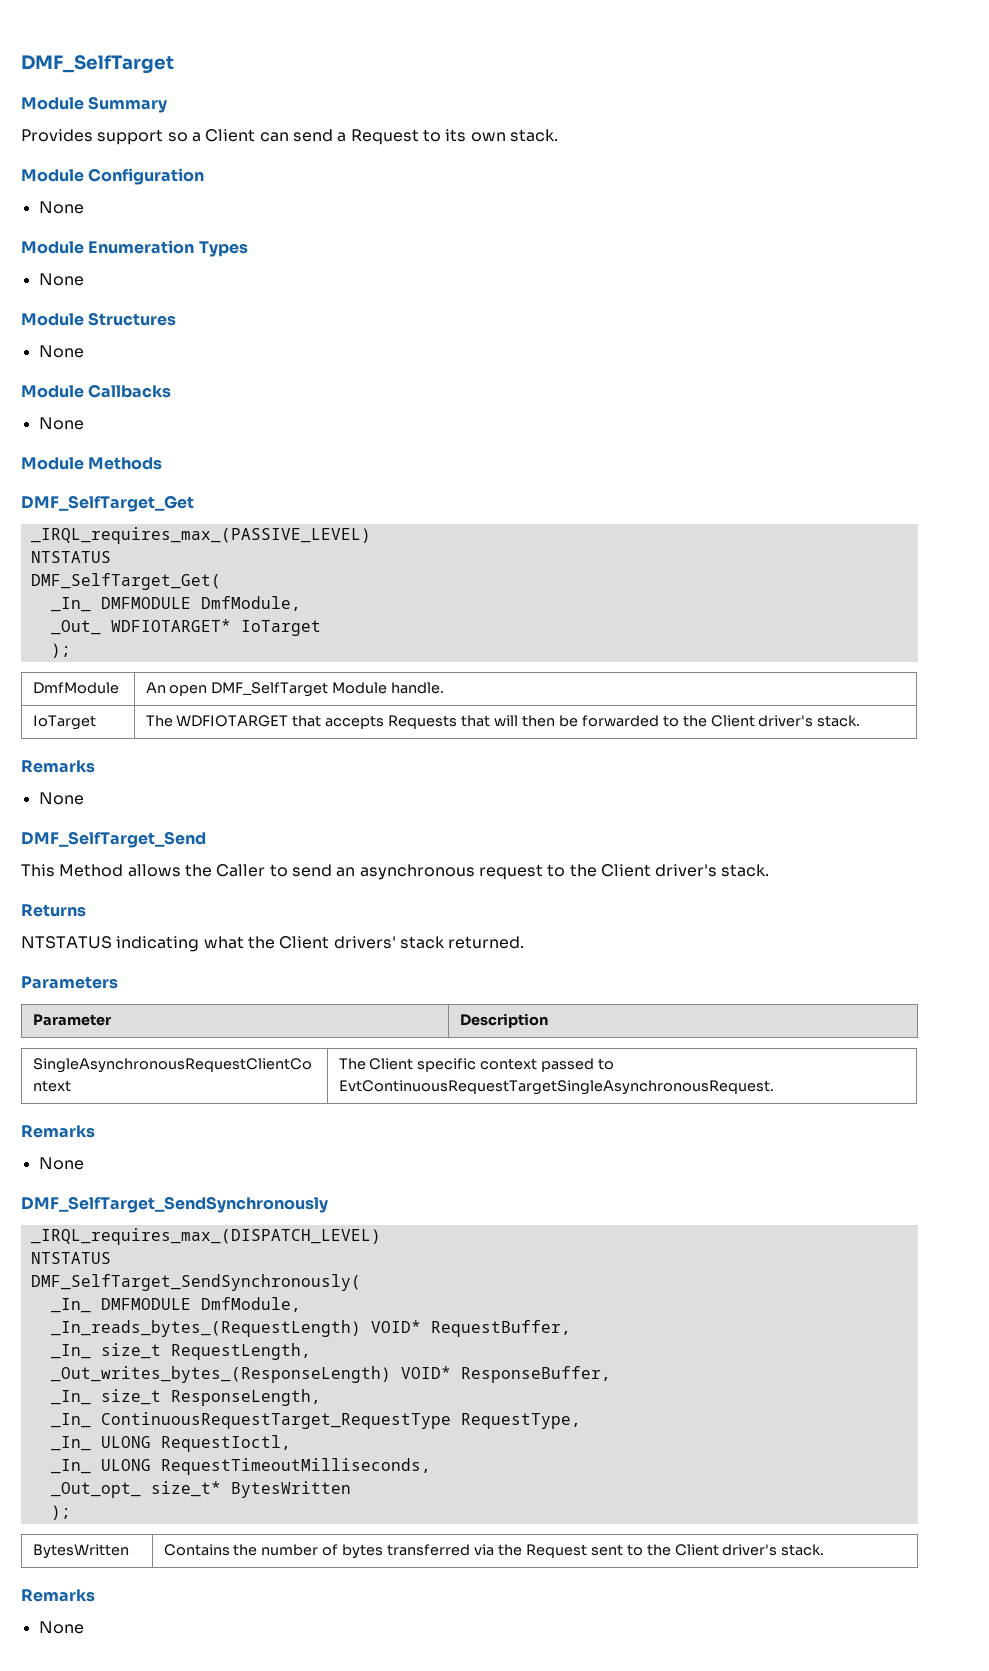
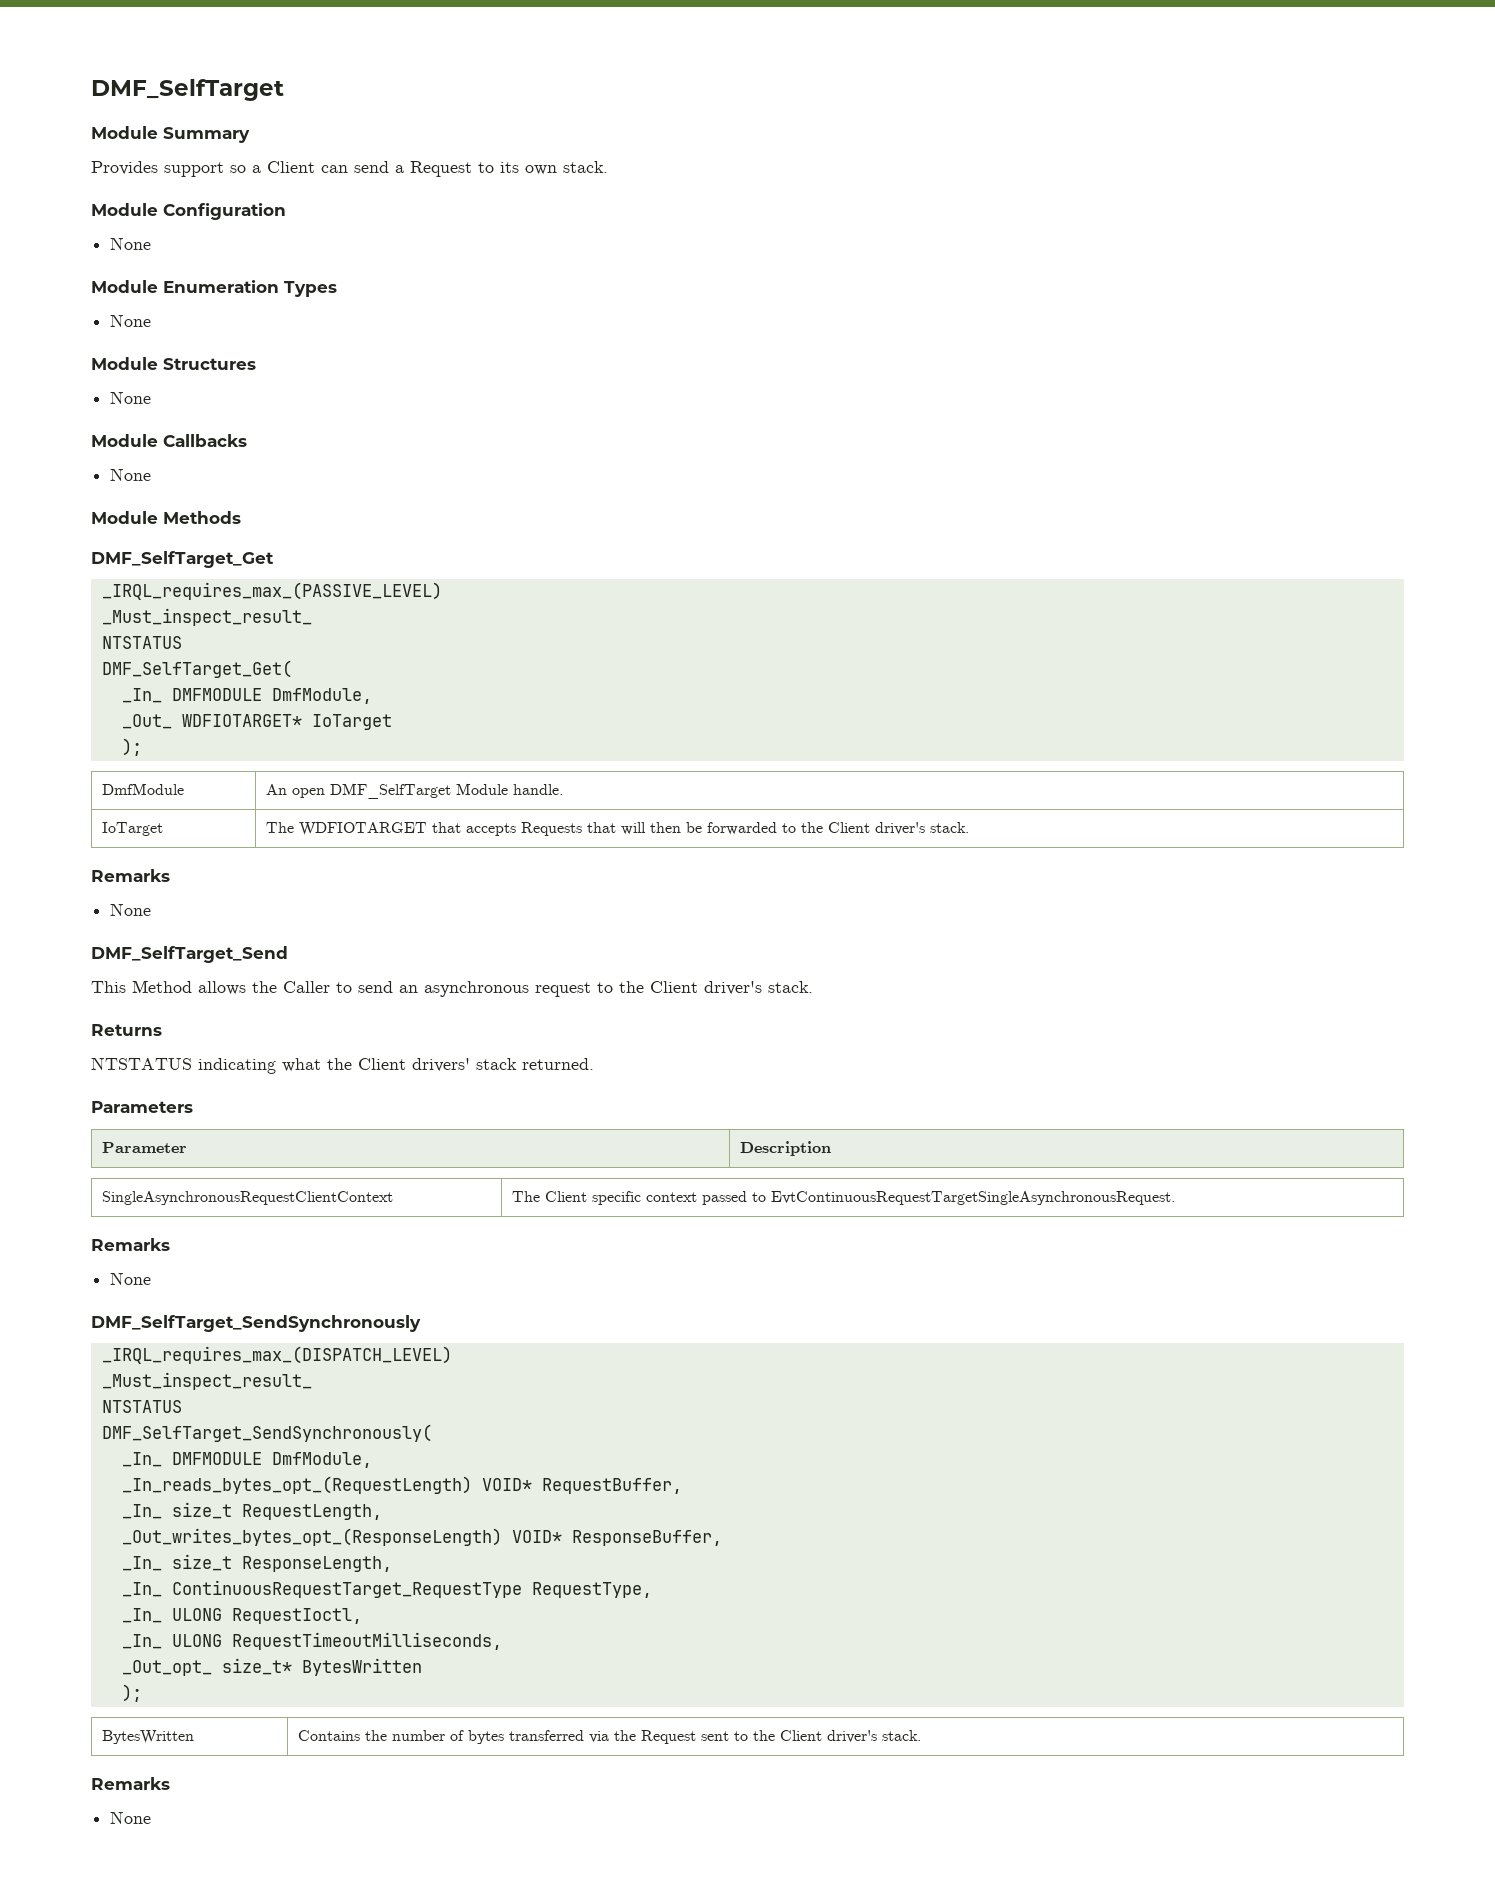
(371, 535) none -> [101,608,312,626] // _Must_inspect_result_
(381, 1236) none -> [101,1372,312,1390] // _Must_inspect_result_
[50,1320,361,1337] _In_reads_bytes_(RequestLength) -> [121,1476,472,1494] _In_reads_bytes_opt_(RequestLength)
[50,1366,391,1383] _Out_writes_bytes_(ResponseLength) -> [121,1528,502,1546] _Out_writes_bytes_opt_(ResponseLength)

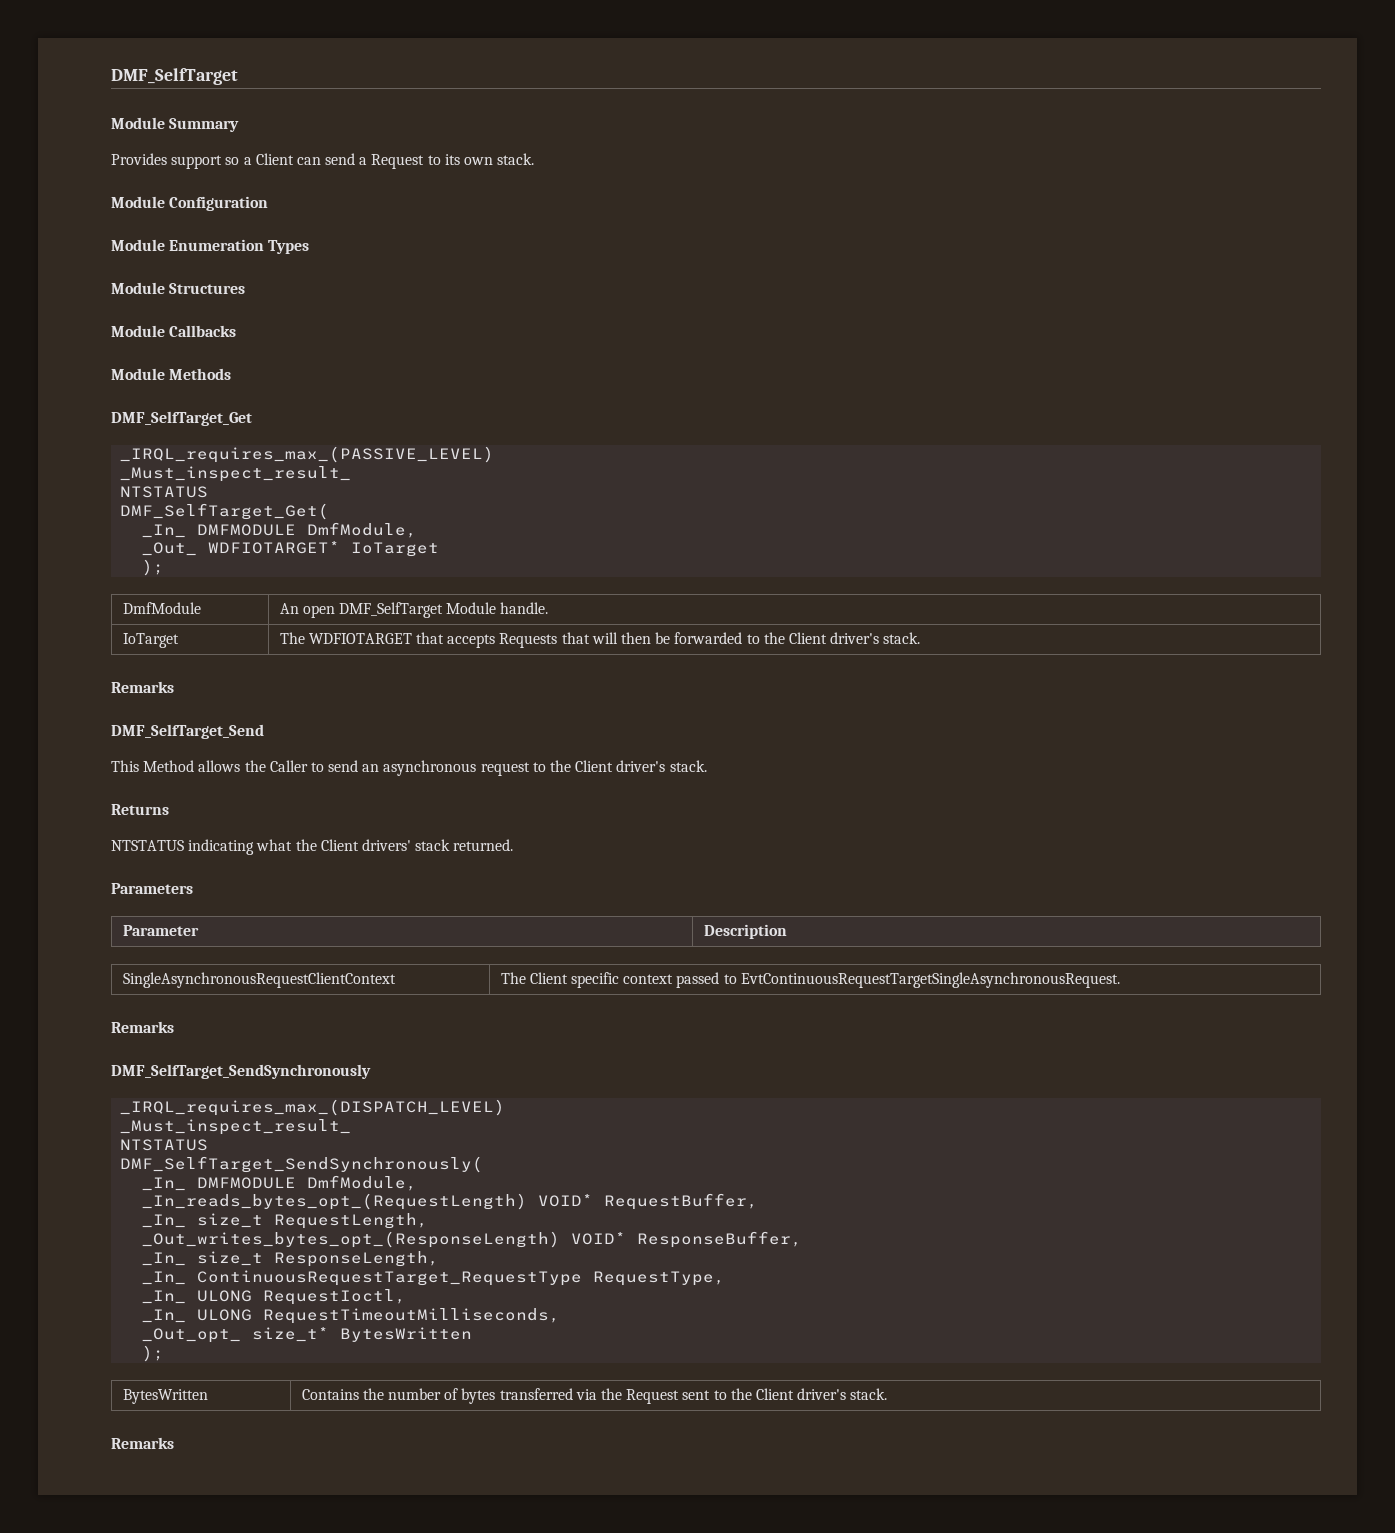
[110,237,152,250] // None -> (269, 203) none
[110,314,152,327] // None -> (310, 247) none
[110,391,152,404] // None -> (246, 288) none
[110,468,152,481] // None -> (237, 331) none
[110,903,152,916] // None -> (174, 687) none
[110,1272,152,1285] // None -> (174, 1027) none
[110,1811,152,1824] // None -> (174, 1443) none

